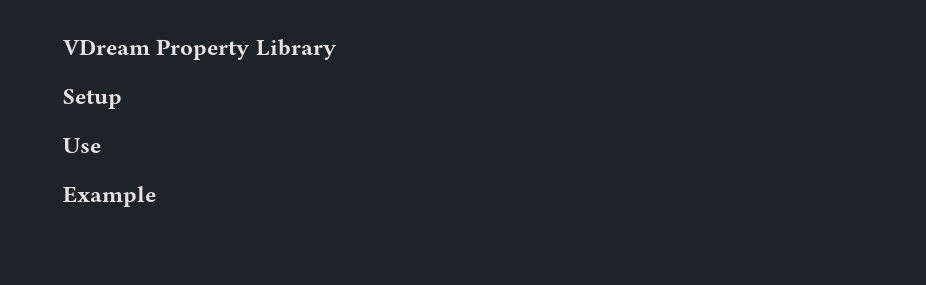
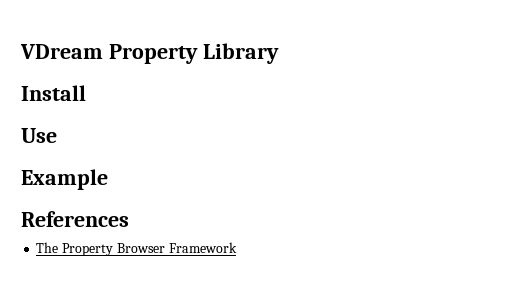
[63,89,122,109] Setup -> [21,85,86,101] Install
(156, 196) none -> [21,211,129,227] [36,242,237,256] // References // The Property Browser Framework

